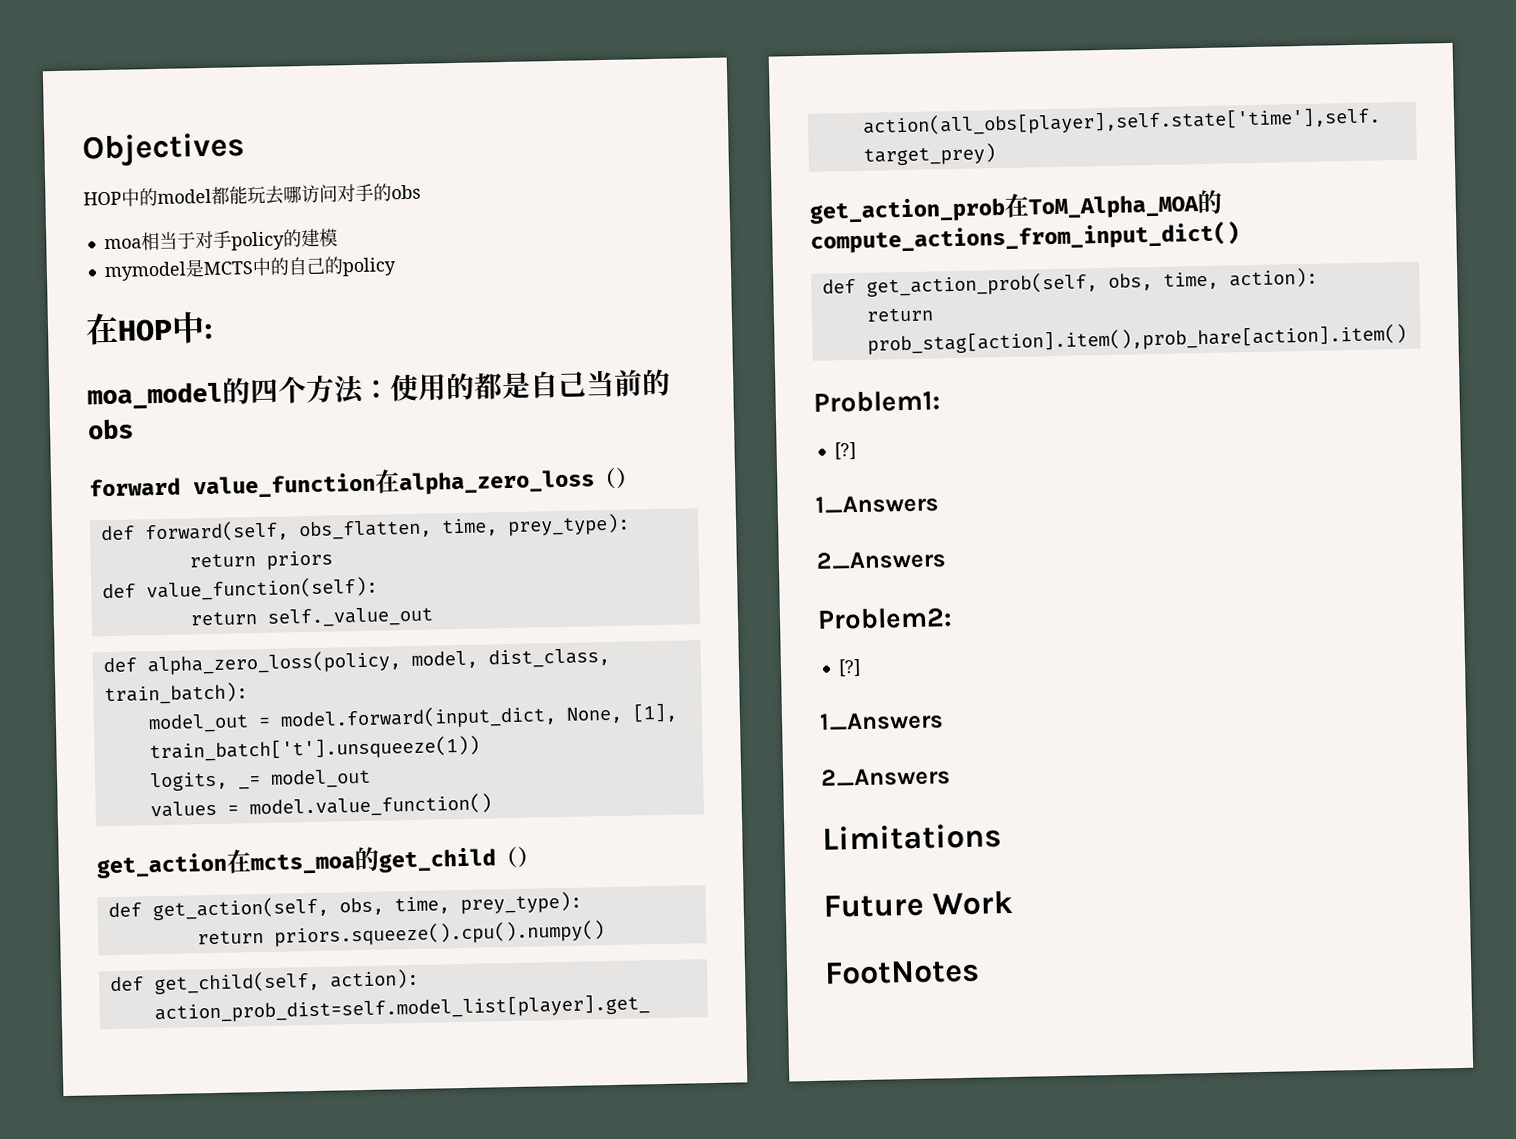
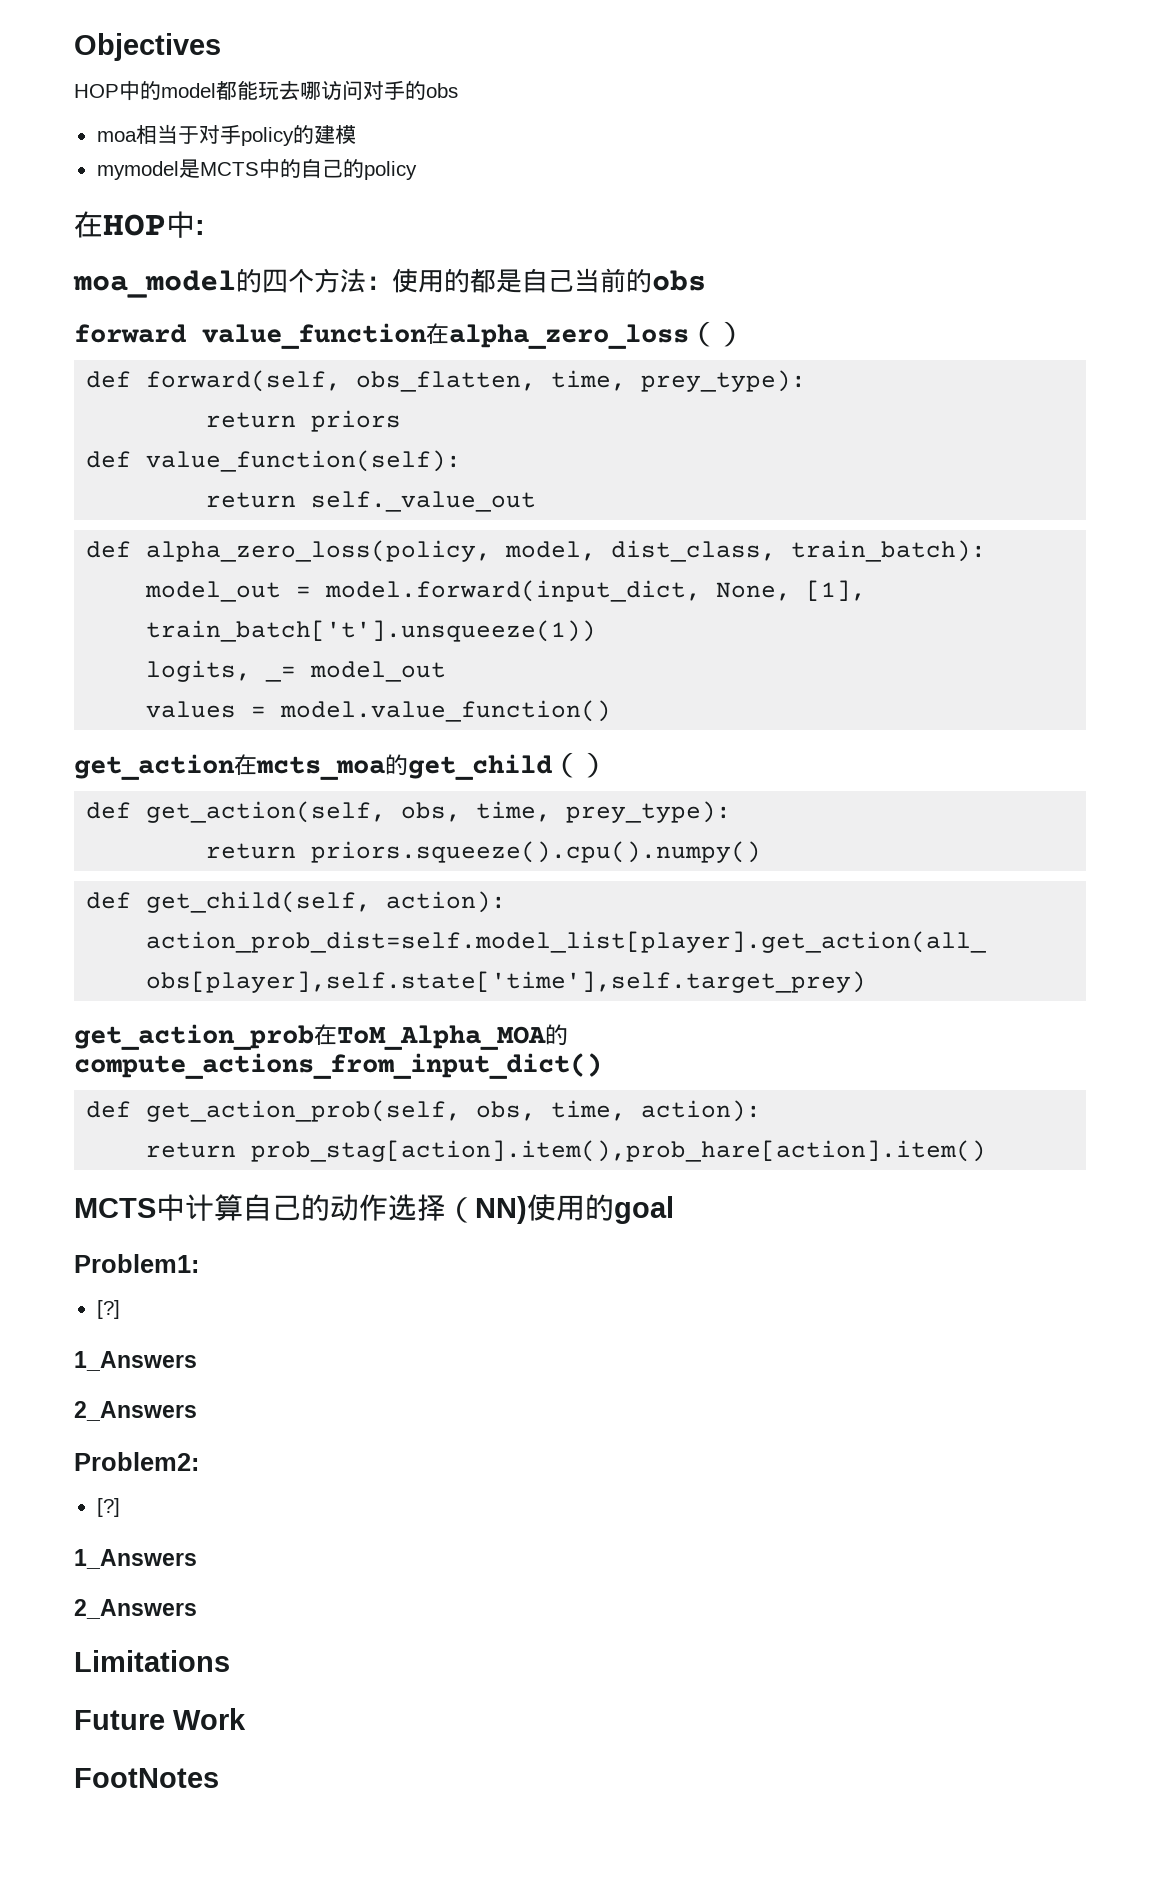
(1407, 339) none -> [74,1194,674,1224] // MCTS中计算自己的动作选择（NN)使用的goal

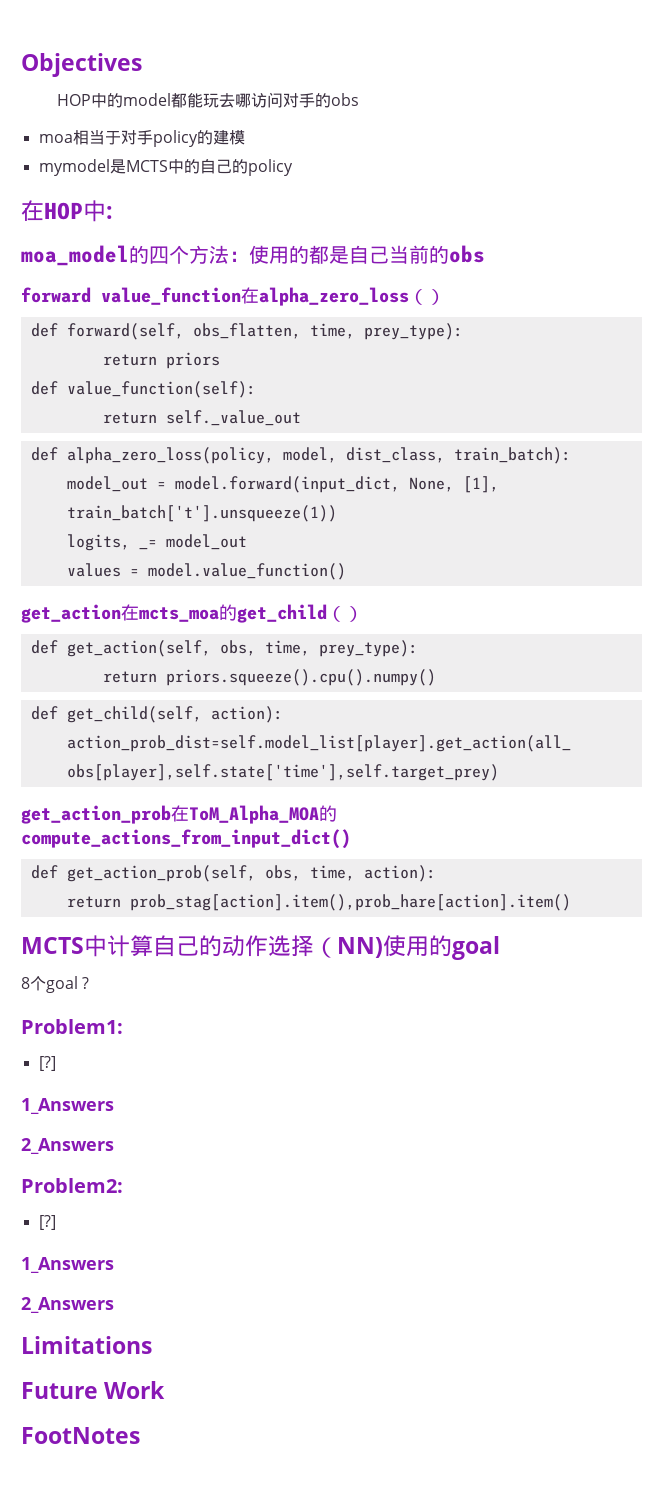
(674, 1210) none -> [21,976,90,993] // 8个goal ?

